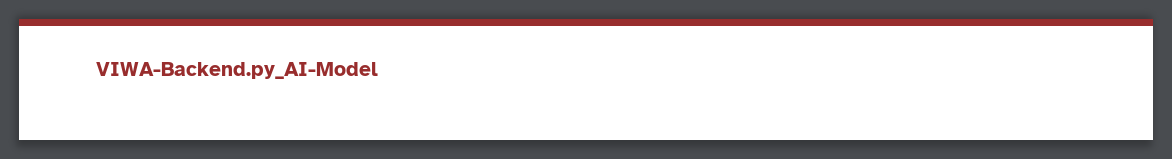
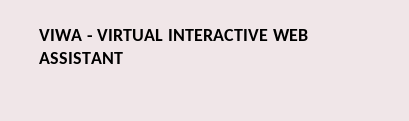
[96,62,378,79] VIWA-Backend.py_AI-Model -> [39,29,308,41] [39,52,123,64] VIWA - VIRTUAL INTERACTIVE WEB ASSISTANT

